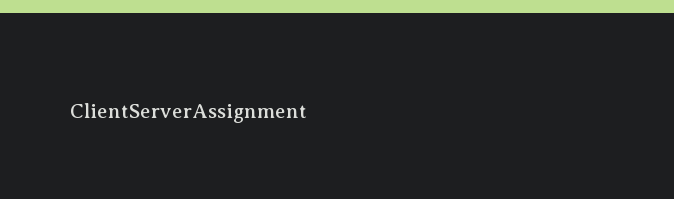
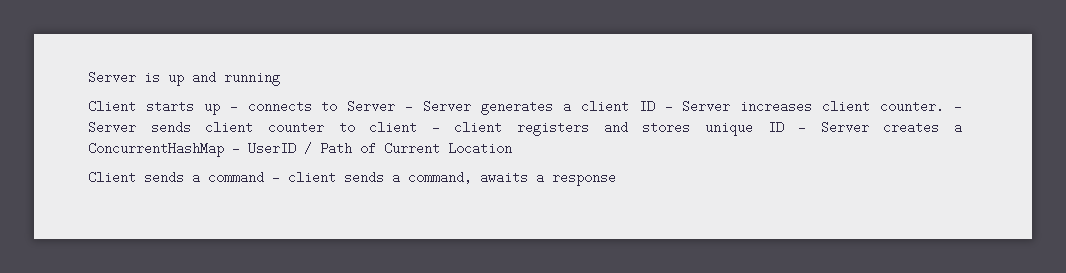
[70,103,307,123] ClientServerAssignment -> [88,71,280,86] [88,100,963,115] [88,121,962,136] [88,142,512,157] [88,171,616,186] Server is up and running // Client starts up - connects to Server - Server generates a client ID - Server increases client counter. - Server sends client counter to client - client registers and stores unique ID - Server creates a ConcurrentHashMap - UserID / Path of Current Location // Client sends a command - client sends a command, awaits a response

